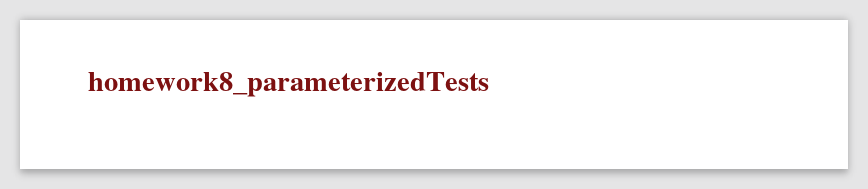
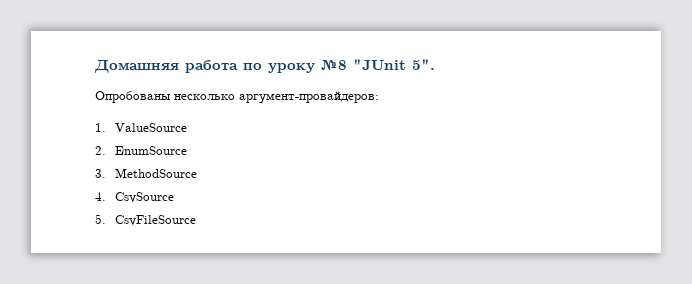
[88,72,489,97] homework8_parameterizedTests -> [94,59,435,73] [95,91,379,104] [95,123,188,132] [95,146,188,155] [95,168,198,178] [95,192,175,203] [95,214,197,226] Домашняя работа по уроку №8 "JUnit 5". // Опробованы несколько аргумент-провайдеров: // 1. ValueSource // 2. EnumSource // 3. MethodSource // 4. CsvSource // 5. CsvFileSource

